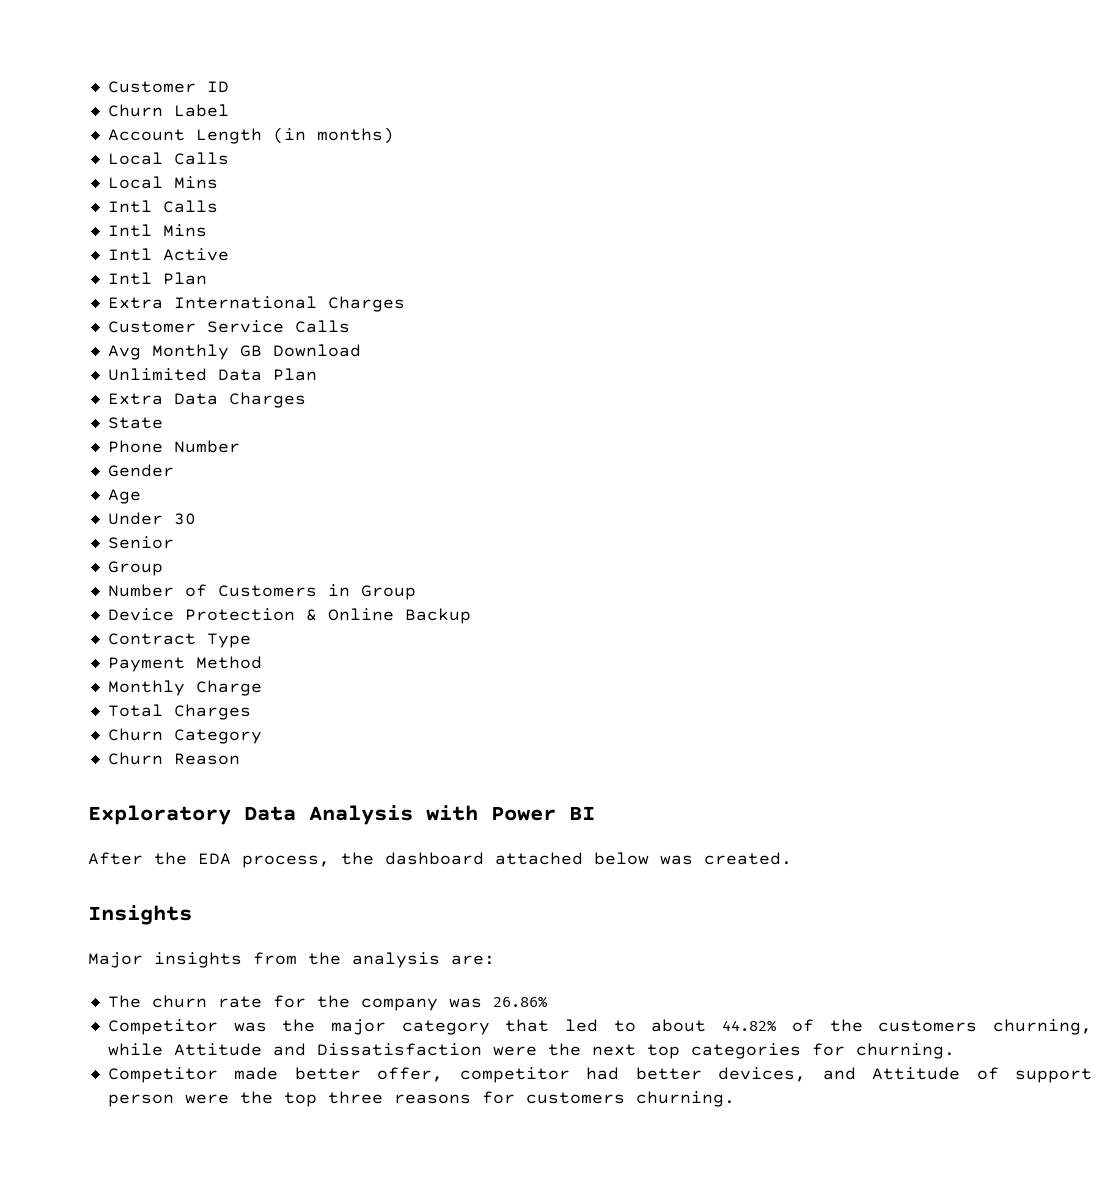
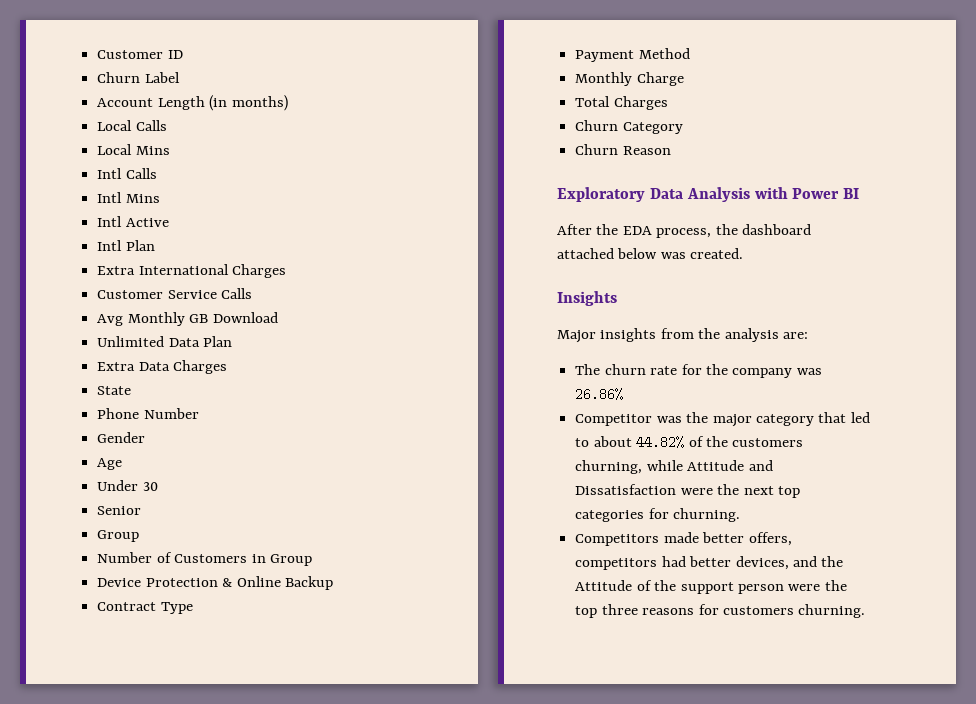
[107,1067,218,1083] Competitor -> [575,534,660,546] Competitors
[377,1067,570,1083] offer, competitor -> [748,532,792,546] [575,558,658,570] offers, competitors
(856, 1073) none -> [821,556,844,567] the
(999, 1073) none -> [654,580,677,591] the

